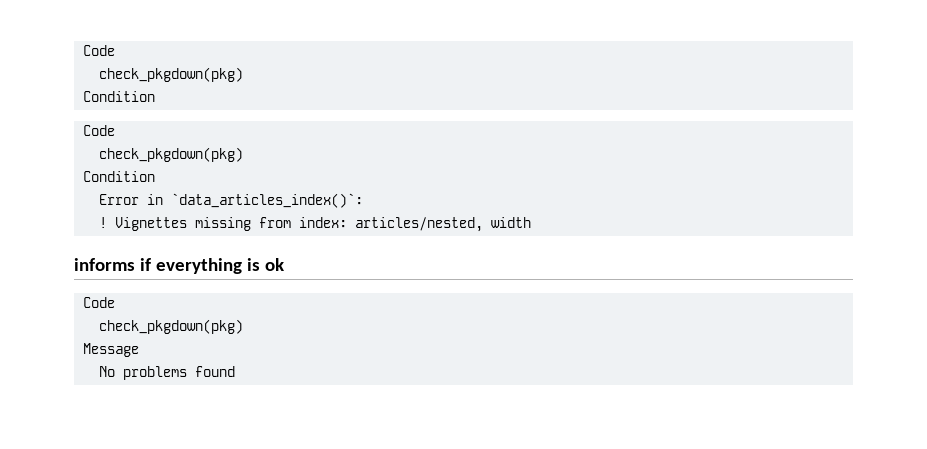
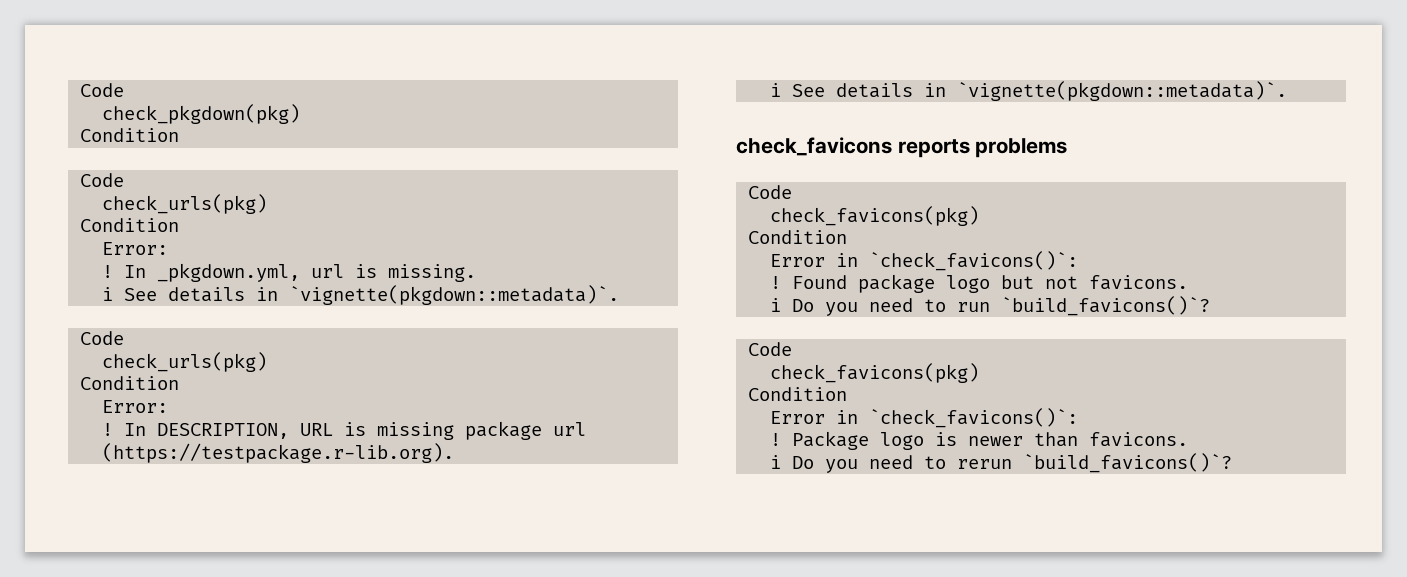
[98,147,243,162] [82,171,155,182] [98,193,363,208] [98,217,531,232] [74,258,284,274] [82,297,115,308] [98,319,243,334] [82,343,139,357] [98,366,235,380] check_pkgdown(pkg) // Condition // Error in `data_articles_index()`: // ! Vignettes missing from index: articles/nested, width // informs if everything is ok // Code // check_pkgdown(pkg) // Message // No problems found -> [102,194,268,214] [80,218,180,232] [102,242,169,255] [102,263,477,282] [102,285,620,305] [80,331,125,345] [102,352,268,372] [80,376,180,390] [102,400,169,413] [102,421,587,440] [102,443,455,463] [770,81,1288,101] [736,137,1068,158] [748,185,793,199] [770,206,980,226] [748,230,848,244] [770,251,1079,271] [770,274,1189,293] [770,296,1211,316] [748,342,793,356] [770,363,980,383] [748,387,848,401] [770,408,1079,428] [770,431,1189,450] [770,453,1233,473] check_urls(pkg) // Condition // Error: // ! In _pkgdown.yml, url is missing. // i See details in `vignette(pkgdown::metadata)`. // Code // check_urls(pkg) // Condition // Error: // ! In DESCRIPTION, URL is missing package url (https://testpackage.r-lib.org). // i See details in `vignette(pkgdown::metadata)`. // check_favicons reports problems // Code // check_favicons(pkg) // Condition // Error in `check_favicons()`: // ! Found package logo but not favicons. // i Do you need to run `build_favicons()`? // Code // check_favicons(pkg) // Condition // Error in `check_favicons()`: // ! Package logo is newer than favicons. // i Do you need to rerun `build_favicons()`?

